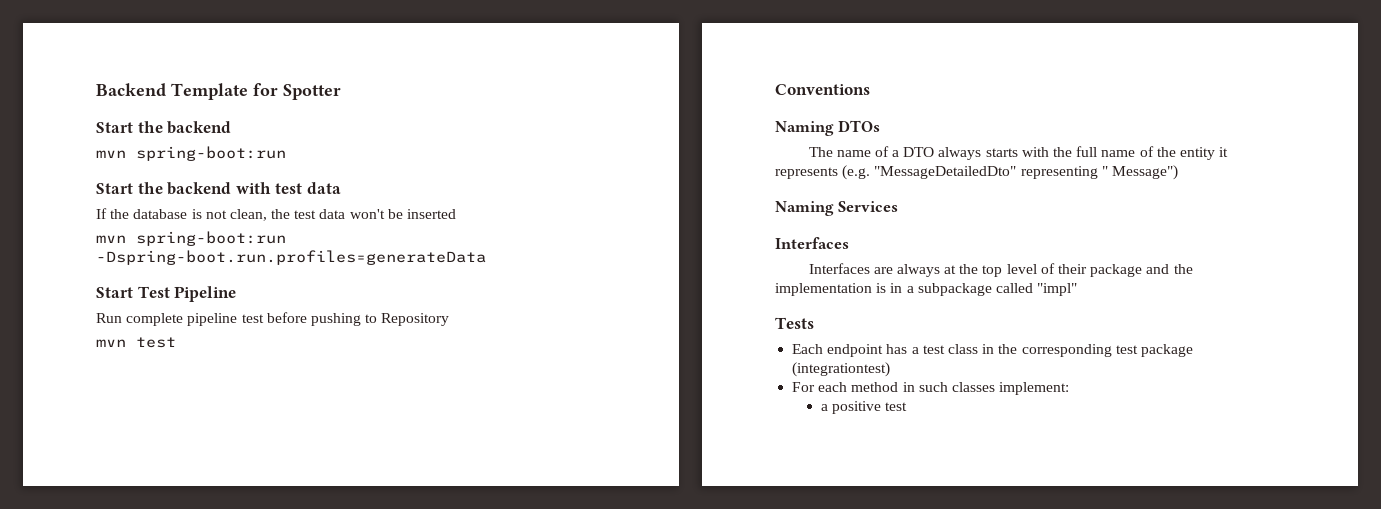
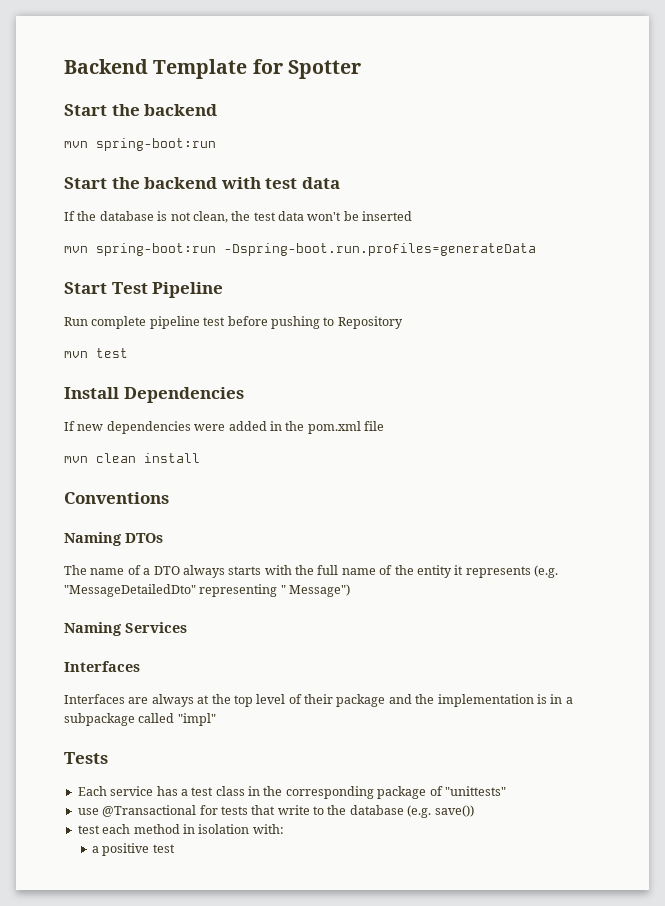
(176, 342) none -> [64,387,244,403] [64,421,384,434] [64,453,200,463] // Install Dependencies // If new dependencies were added in the pom.xml file // mvn clean install
[827,344,884,357] endpoint -> [110,786,154,796] service
[1115,344,1193,357] [792,362,891,377] [792,382,1070,395] test package (integrationtest) // For each method in such classes implement: -> [377,786,506,799] [77,805,474,818] [77,824,284,834] package of "unittests" // use @Transactional for tests that write to the database (e.g. save()) // test each method in isolation with:

